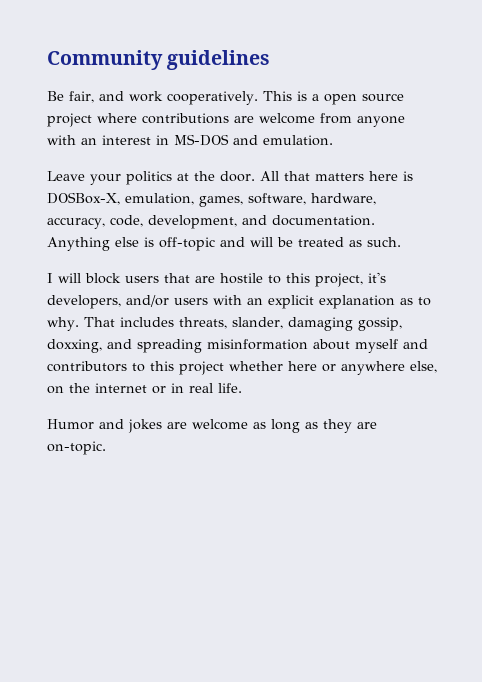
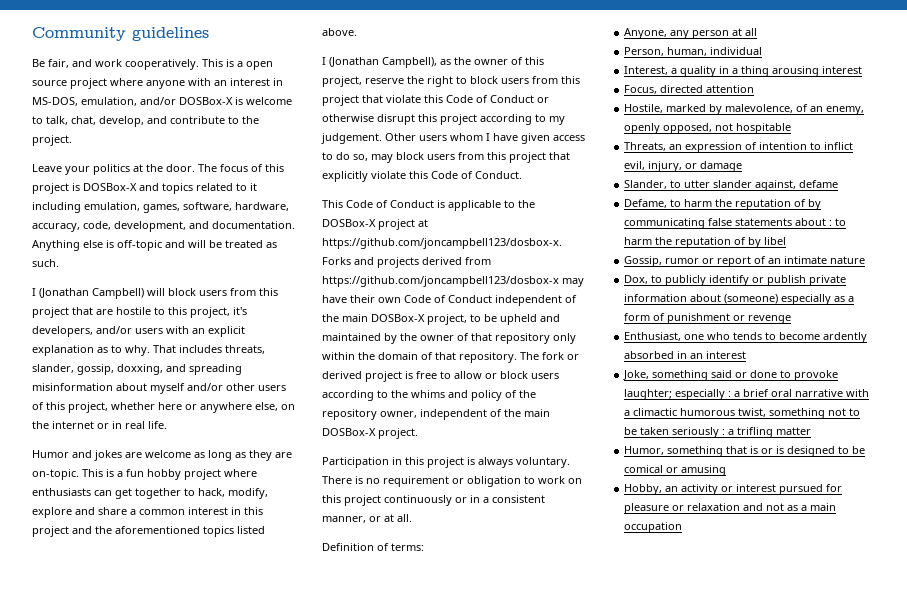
[142,113,352,124] contributions are welcome from -> (143, 82) none
[174,134,333,146] MS-DOS and emulation. -> [32,97,292,106] [32,116,259,127] [32,135,72,146] MS-DOS, emulation, and/or DOSBox-X is welcome to talk, chat, develop, and contribute to the project.
[260,171,413,181] [47,192,120,205] All that matters here is DOSBox-X, -> [198,164,284,172] [32,183,257,194] [32,202,81,213] The focus of this project is DOSBox-X and topics related to it including
(53, 278) none -> [39,288,144,299] (Jonathan Campbell)
(159, 279) none -> [230,288,278,296] [32,307,69,318] from this project
[287,317,353,331] damaging -> (74, 368) none
[403,339,428,349] [47,361,224,375] and contributors to this project -> [187,383,286,391] [32,402,108,413] and/or other users of this project,
(106, 448) none -> [82,469,257,480] [32,488,268,499] [32,507,263,518] [32,526,265,537] [322,28,357,36] [322,57,544,68] [322,76,580,87] [322,95,549,106] [322,114,565,125] [321,133,585,144] [322,152,570,163] [322,171,522,182] [322,200,535,211] [322,219,428,230] [322,238,562,249] [322,257,491,268] [322,276,584,287] [322,295,577,306] [322,314,560,325] [322,333,576,344] [322,352,579,363] [322,371,559,382] [322,390,536,401] [322,409,550,420] [322,428,418,439] [322,457,570,468] [322,476,582,487] [322,495,545,506] [322,514,412,523] [322,543,424,551] [624,28,758,39] [624,47,763,56] [624,66,863,77] [624,85,755,94] [624,104,865,115] [624,123,792,134] [624,142,854,153] [624,161,743,172] [624,180,839,191] [624,199,822,210] [624,218,847,229] [624,237,787,248] [624,256,866,267] [624,275,847,286] [624,294,855,305] [624,313,792,324] [624,332,868,343] [624,351,747,359] [623,370,839,381] [624,389,870,400] [624,408,861,419] [624,427,812,438] [624,446,866,457] [624,465,727,476] [624,484,843,495] [624,503,837,514] [624,522,683,533] This is a fun hobby project where enthusiasts can get together to hack, modify, explore and share a common interest in this project and the aforementioned topics listed above. // I (Jonathan Campbell), as the owner of this project, reserve the right to block users from this project that violate this Code of Conduct or otherwise disrupt this project according to my judgement. Other users whom I have given access to do so, may block users from this project that explicitly violate this Code of Conduct. // This Code of Conduct is applicable to the DOSBox-X project at https://github.com/joncampbell123/dosbox-x. Forks and projects derived from https://github.com/joncampbell123/dosbox-x may have their own Code of Conduct independent of the main DOSBox-X project, to be upheld and maintained by the owner of that repository only within the domain of that repository. The fork or derived project is free to allow or block users according to the whims and policy of the repository owner, independent of the main DOSBox-X project. // Participation in this project is always voluntary. There is no requirement or obligation to work on this project continuously or in a consistent manner, or at all. // Definition of terms: // Anyone, any person at all // Person, human, individual // Interest, a quality in a thing arousing interest // Focus, directed attention // Hostile, marked by malevolence, of an enemy, openly opposed, not hospitable // Threats, an expression of intention to inflict evil, injury, or damage // Slander, to utter slander against, defame // Defame, to harm the reputation of by communicating false statements about : to harm the reputation of by libel // Gossip, rumor or report of an intimate nature // Dox, to publicly identify or publish private information about (someone) especially as a form of punishment or revenge // Enthusiast, one who tends to become ardently absorbed in an interest // Joke, something said or done to provoke laughter; especially : a brief oral narrative with a climactic humorous twist, something not to be taken seriously : a trifling matter // Humor, something that is or is designed to be comical or amusing // Hobby, an activity or interest pursued for pleasure or relaxation and not as a main occupation

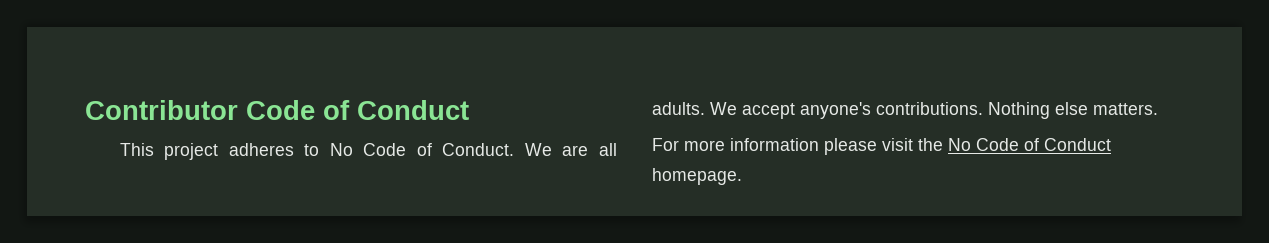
[32,27,209,41] [32,59,273,70] [32,78,283,89] [32,97,292,106] [32,116,259,127] [32,135,72,146] [32,164,284,175] [32,183,257,194] [32,202,289,213] [32,221,295,232] [32,240,277,251] [32,259,59,267] [32,288,278,299] [32,307,247,318] [32,326,245,337] [32,345,265,356] [32,364,242,375] [32,383,286,394] [32,402,295,413] [32,421,167,429] [32,450,292,461] [32,469,257,480] [32,488,268,499] [32,507,263,518] [32,526,265,537] [322,28,357,36] [322,57,544,68] [322,76,580,87] [322,95,549,106] [322,114,565,125] [321,133,585,144] [322,152,570,163] [322,171,522,182] [322,200,535,211] [322,219,428,230] [322,238,562,249] [322,257,491,268] [322,276,584,287] [322,295,577,306] [322,314,560,325] [322,333,576,344] [322,352,579,363] [322,371,559,382] [322,390,536,401] [322,409,550,420] [322,428,418,439] [322,457,570,468] [322,476,582,487] [322,495,545,506] [322,514,412,523] [322,543,424,551] [624,28,758,39] [624,47,763,56] [624,66,863,77] [624,85,755,94] [624,104,865,115] [624,123,792,134] [624,142,854,153] [624,161,743,172] [624,180,839,191] [624,199,822,210] [624,218,847,229] [624,237,787,248] [624,256,866,267] [624,275,847,286] [624,294,855,305] [624,313,792,324] [624,332,868,343] [624,351,747,359] [623,370,839,381] [624,389,870,400] [624,408,861,419] [624,427,812,438] [624,446,866,457] [624,465,727,476] [624,484,843,495] [624,503,837,514] [624,522,683,533] Community guidelines // Be fair, and work cooperatively. This is a open source project where anyone with an interest in MS-DOS, emulation, and/or DOSBox-X is welcome to talk, chat, develop, and contribute to the project. // Leave your politics at the door. The focus of this project is DOSBox-X and topics related to it including emulation, games, software, hardware, accuracy, code, development, and documentation. Anything else is off-topic and will be treated as such. // I (Jonathan Campbell) will block users from this project that are hostile to this project, it's developers, and/or users with an explicit explanation as to why. That includes threats, slander, gossip, doxxing, and spreading misinformation about myself and/or other users of this project, whether here or anywhere else, on the internet or in real life. // Humor and jokes are welcome as long as they are on-topic. This is a fun hobby project where enthusiasts can get together to hack, modify, explore and share a common interest in this project and the aforementioned topics listed above. // I (Jonathan Campbell), as the owner of this project, reserve the right to block users from this project that violate this Code of Conduct or otherwise disrupt this project according to my judgement. Other users whom I have given access to do so, may block users from this project that explicitly violate this Code of Conduct. // This Code of Conduct is applicable to the DOSBox-X project at https://github.com/joncampbell123/dosbox-x. Forks and projects derived from https://github.com/joncampbell123/dosbox-x may have their own Code of Conduct independent of the main DOSBox-X project, to be upheld and maintained by the owner of that repository only within the domain of that repository. The fork or derived project is free to allow or block users according to the whims and policy of the repository owner, independent of the main DOSBox-X project. // Participation in this project is always voluntary. There is no requirement or obligation to work on this project continuously or in a consistent manner, or at all. // Definition of terms: // Anyone, any person at all // Person, human, individual // Interest, a quality in a thing arousing interest // Focus, directed attention // Hostile, marked by malevolence, of an enemy, openly opposed, not hospitable // Threats, an expression of intention to inflict evil, injury, or damage // Slander, to utter slander against, defame // Defame, to harm the reputation of by communicating false statements about : to harm the reputation of by libel // Gossip, rumor or report of an intimate nature // Dox, to publicly identify or publish private information about (someone) especially as a form of punishment or revenge // Enthusiast, one who tends to become ardently absorbed in an interest // Joke, something said or done to provoke laughter; especially : a brief oral narrative with a climactic humorous twist, something not to be taken seriously : a trifling matter // Humor, something that is or is designed to be comical or amusing // Hobby, an activity or interest pursued for pleasure or relaxation and not as a main occupation -> [85,100,469,120] [119,143,617,160] [652,102,1158,119] [652,138,1111,155] [652,168,742,185] Contributor Code of Conduct // This project adheres to No Code of Conduct. We are all adults. We accept anyone's contributions. Nothing else matters. // For more information please visit the No Code of Conduct homepage.

